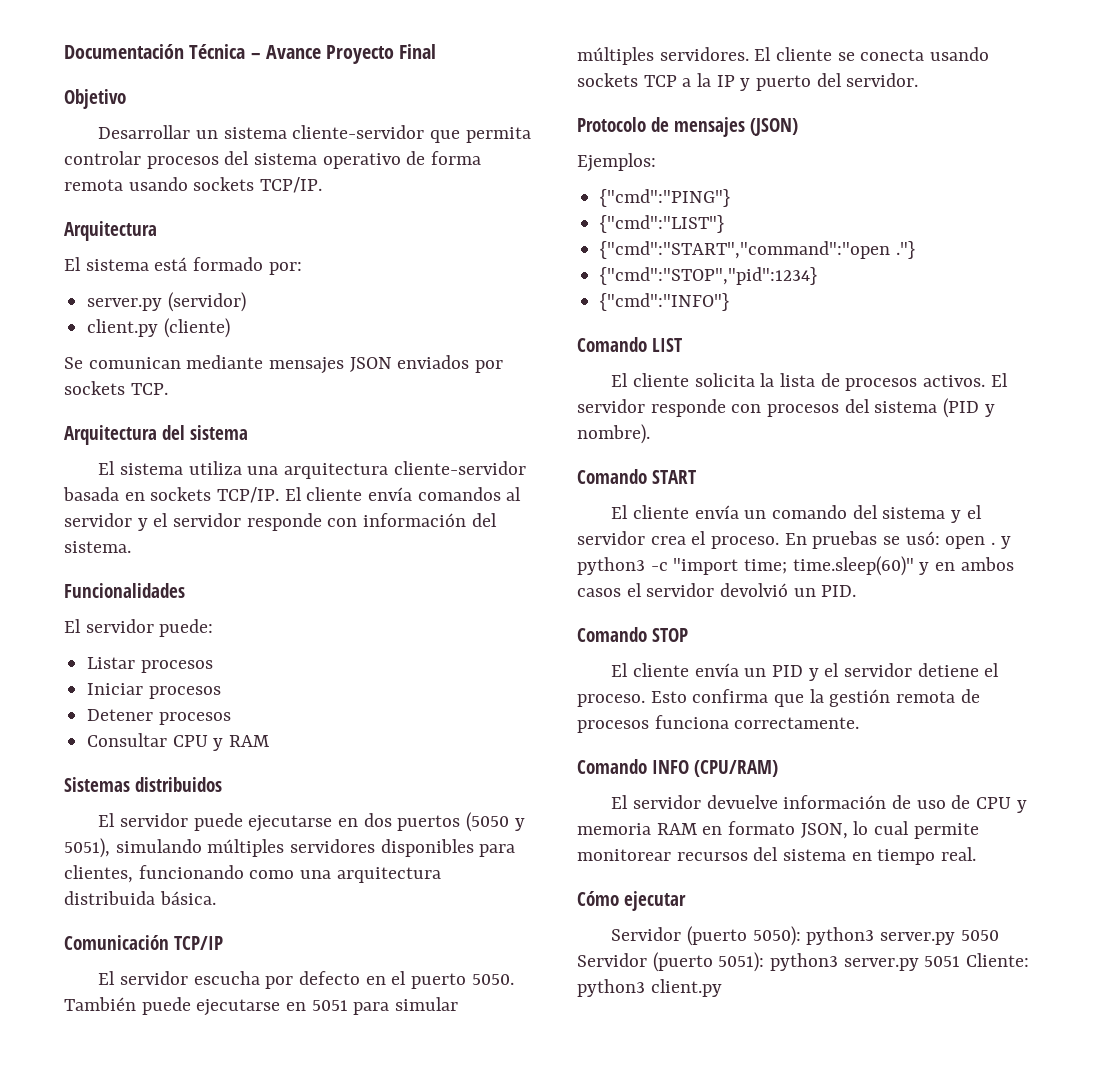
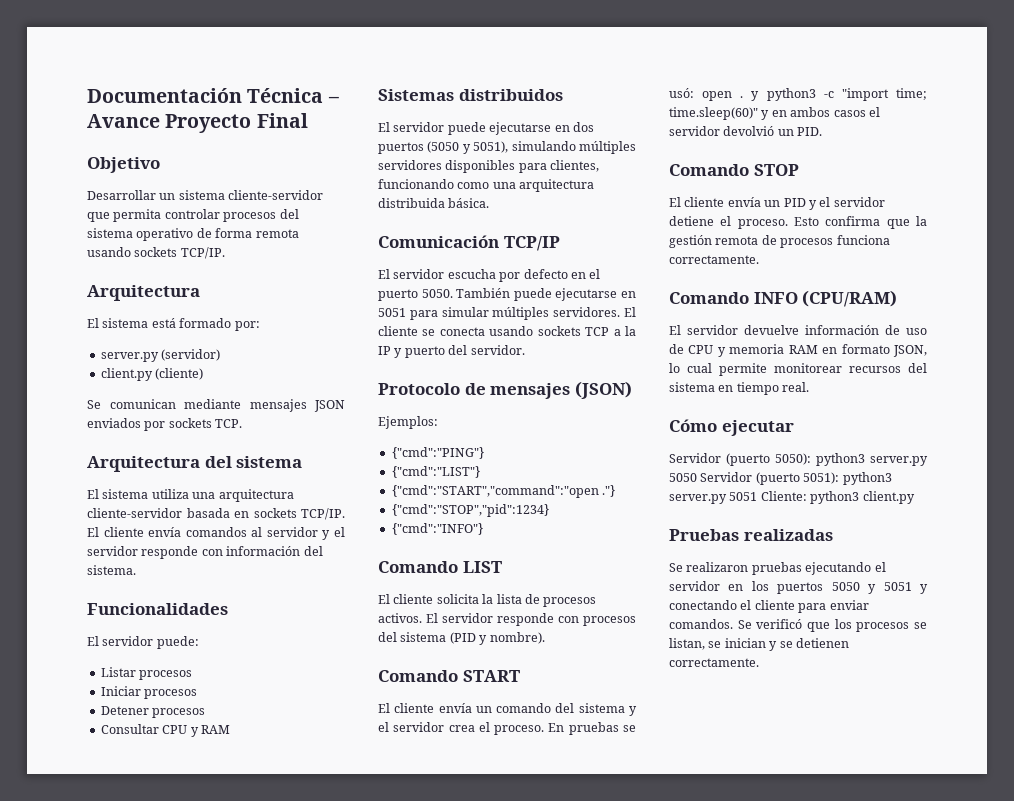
(722, 988) none -> [669,529,833,541] [669,562,886,575] [669,581,928,594] [669,600,869,613] [669,619,927,632] [669,638,849,651] [669,658,759,667] // Pruebas realizadas // Se realizaron pruebas ejecutando el servidor en los puertos 5050 y 5051 y conectando el cliente para enviar comandos. Se verificó que los procesos se listan, se inician y se detienen correctamente.

